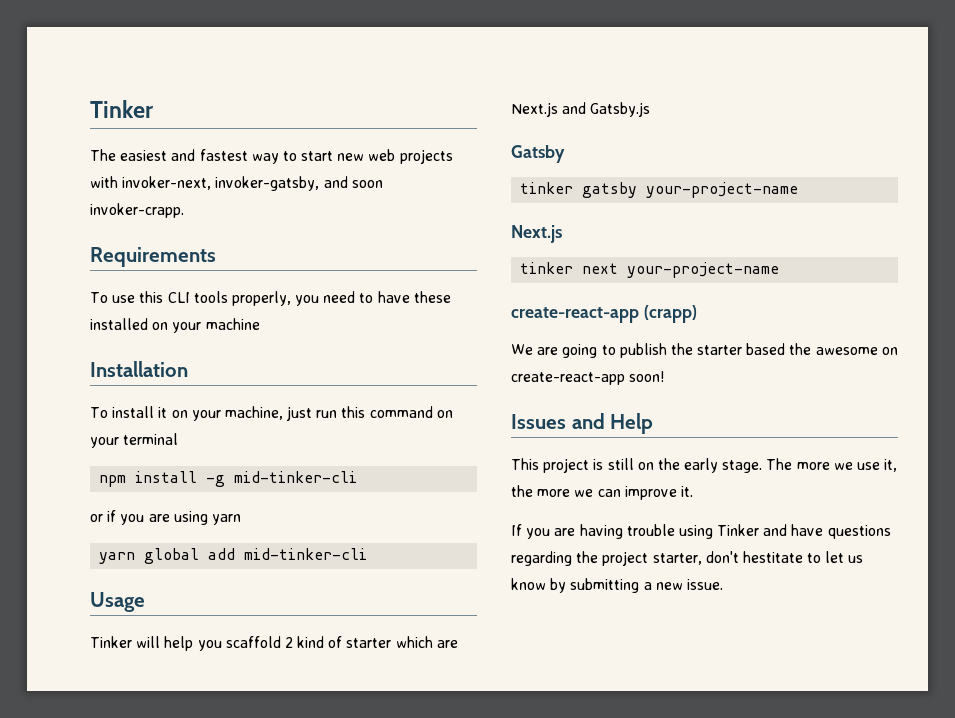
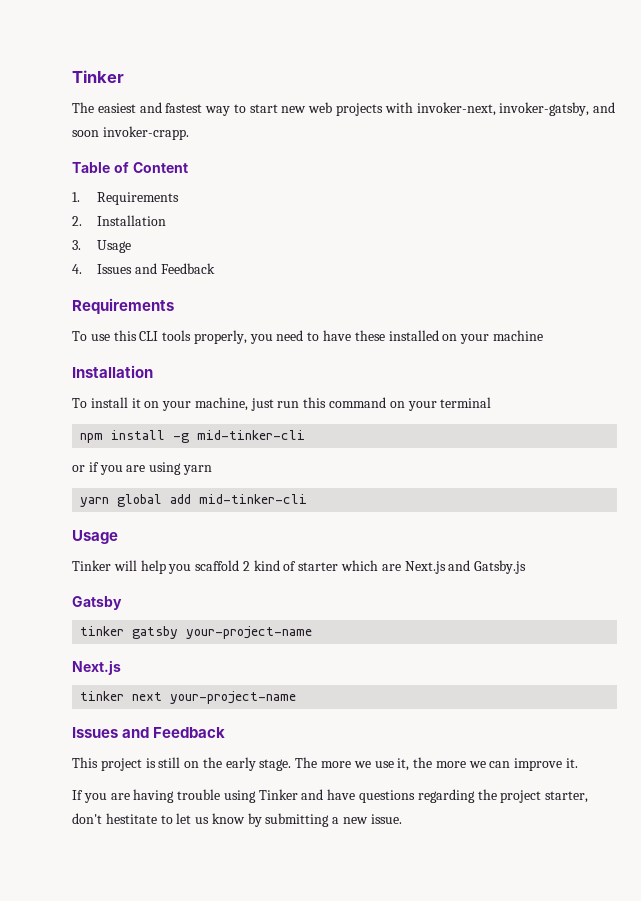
(184, 210) none -> [72,162,188,173] [72,192,180,205] [72,215,167,226] [72,240,132,253] [72,263,215,274] // Table of Content // 1. Requirements // 2. Installation // 3. Usage // 4. Issues and Feedback
[511,305,697,323] [511,343,898,358] [511,371,665,385] [511,413,654,434] // create-react-app (crapp) // We are going to publish the starter based the awesome on create-react-app soon! // Issues and Help -> [72,727,226,738] // Issues and Feedback

